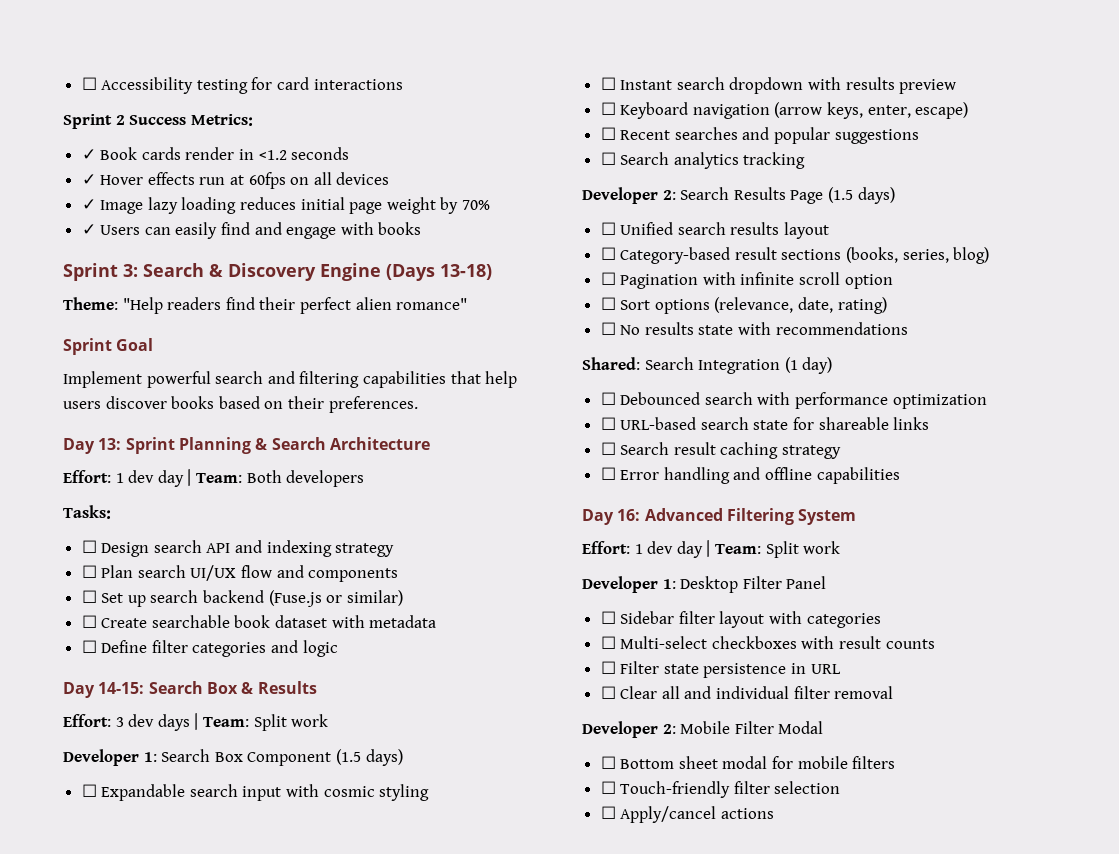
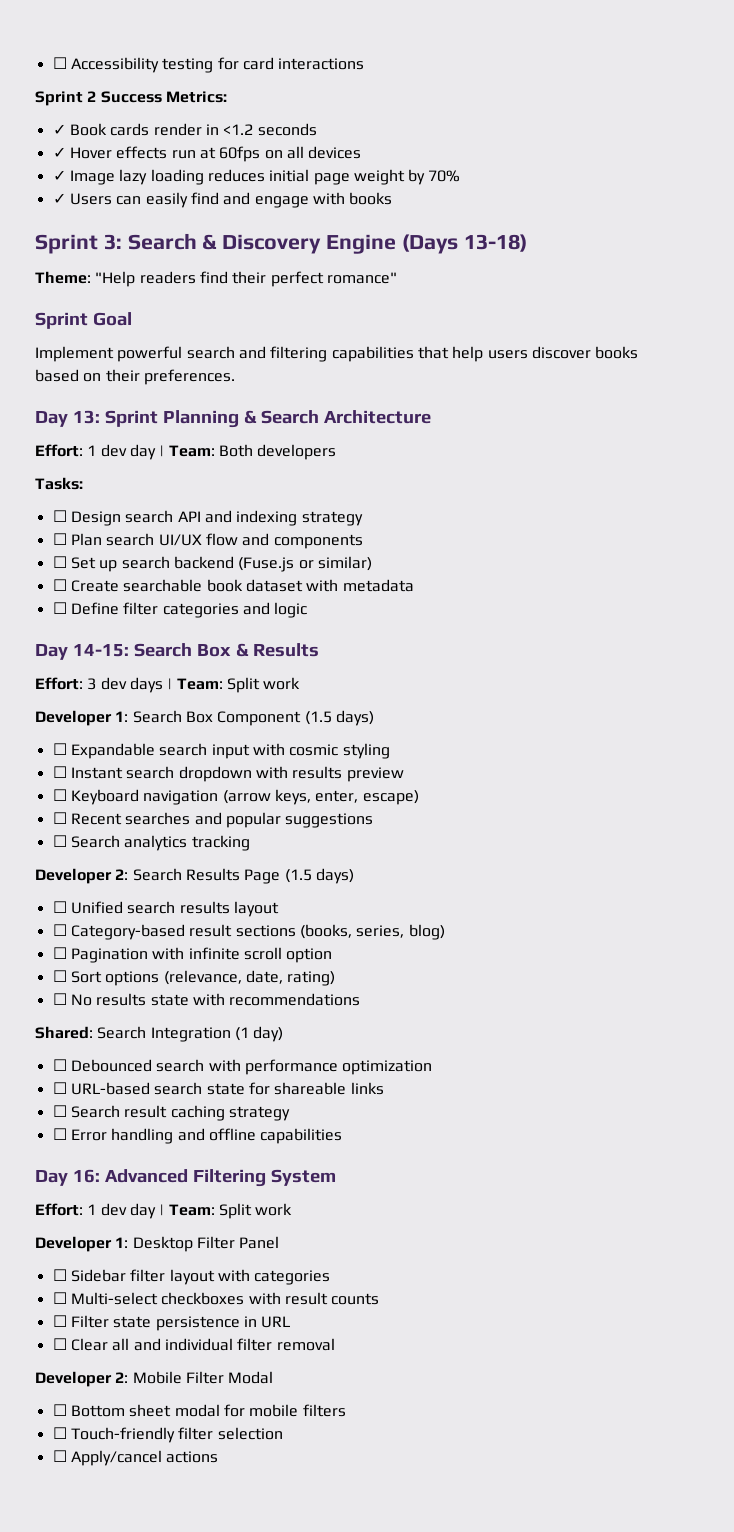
[355,297,392,310] alien -> (324, 279) none

